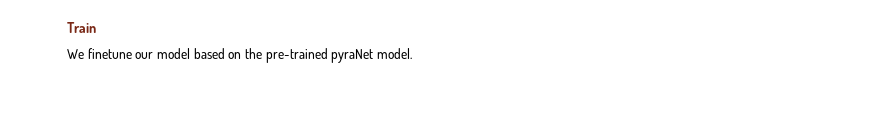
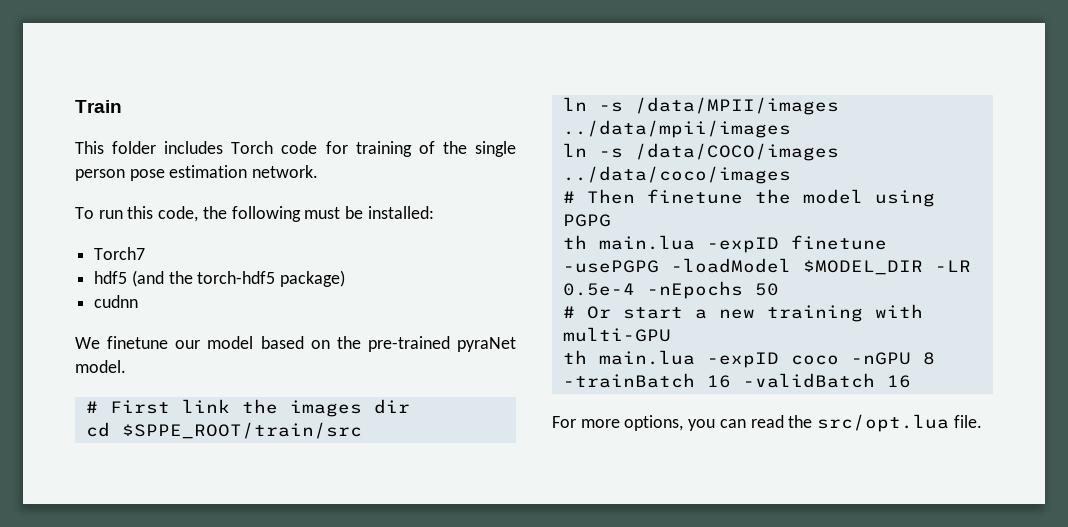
(96, 27) none -> [75,141,516,157] [75,165,319,181] [75,206,434,222] [94,247,146,260] [94,270,346,287] [94,295,139,308] // This folder includes Torch code for training of the single person pose estimation network. // To run this code, the following must be installed: // Torch7 // hdf5 (and the torch-hdf5 package) // cudnn
(412, 53) none -> [85,399,410,417] [85,422,362,439] [562,97,839,115] [562,120,791,138] [562,143,839,161] [562,166,791,184] [562,189,935,207] [562,214,611,227] [562,235,887,253] [562,258,971,275] [562,281,779,299] [562,304,923,322] [562,327,671,342] [562,350,935,368] [562,373,911,388] [552,414,982,432] // # First link the images dir // cd $SPPE_ROOT/train/src // ln -s /data/MPII/images ../data/mpii/images // ln -s /data/COCO/images ../data/coco/images // # Then finetune the model using PGPG // th main.lua -expID finetune -usePGPG -loadModel $MODEL_DIR -LR 0.5e-4 -nEpochs 50 // # Or start a new training with multi-GPU // th main.lua -expID coco -nGPU 8 -trainBatch 16 -validBatch 16 // For more options, you can read the src/opt.lua file.

